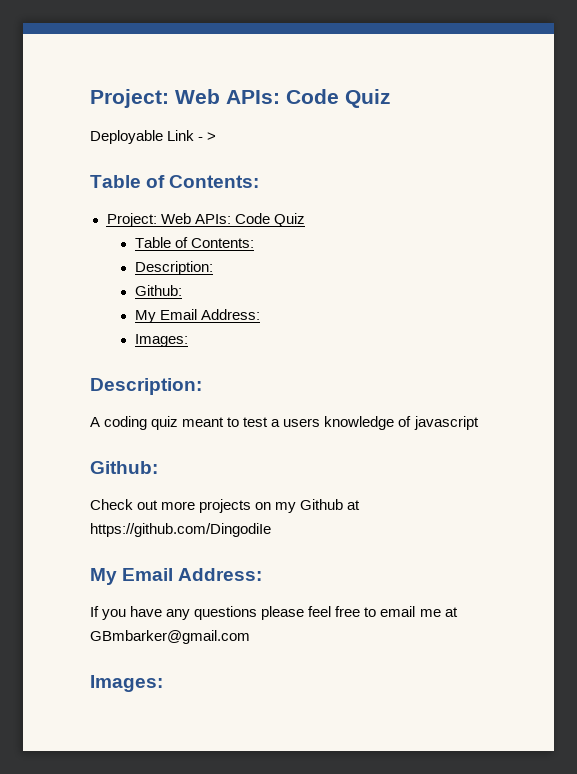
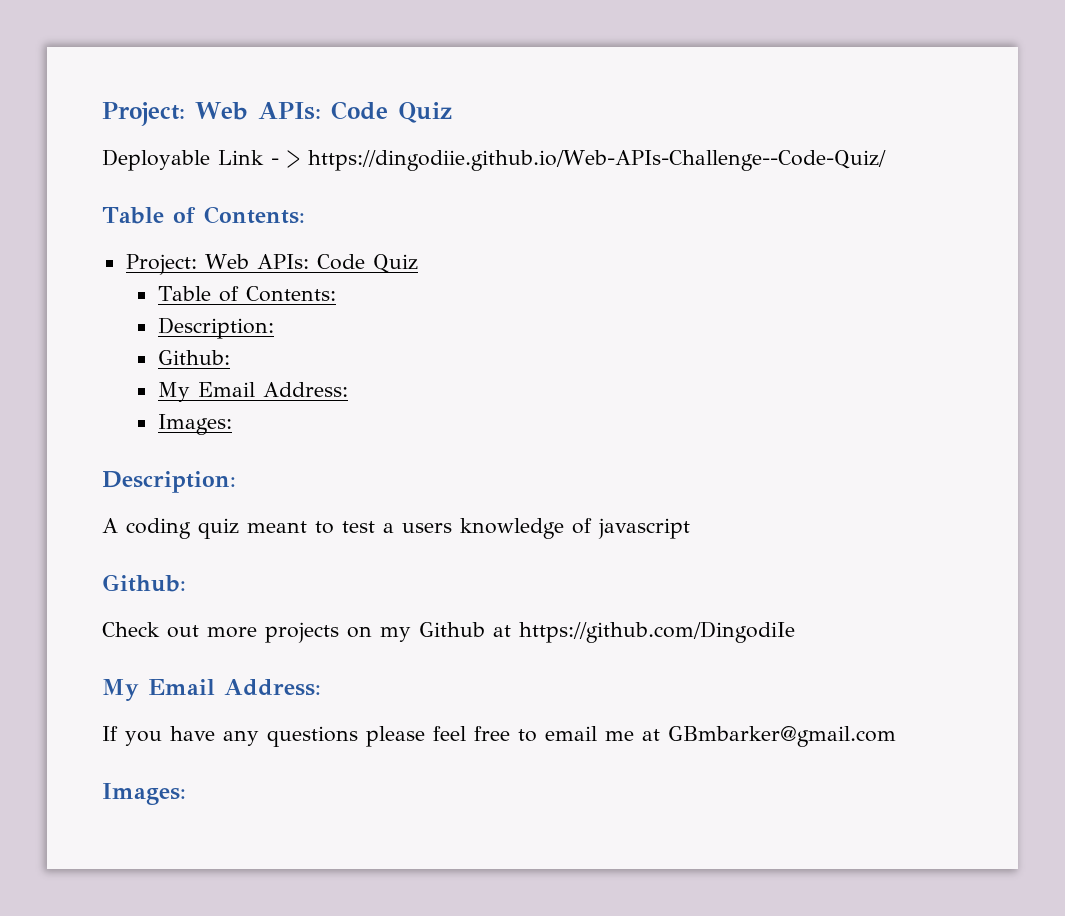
(217, 136) none -> [308,150,886,171] https://dingodiie.github.io/Web-APIs-Challenge--Code-Quiz/

